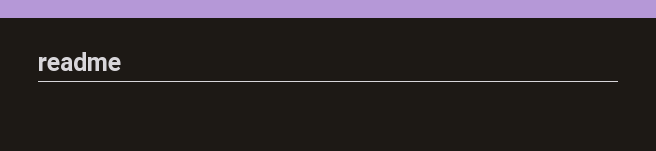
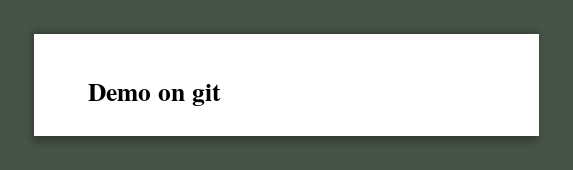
[38,52,121,71] readme -> [88,84,221,106] Demo on git

